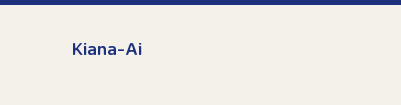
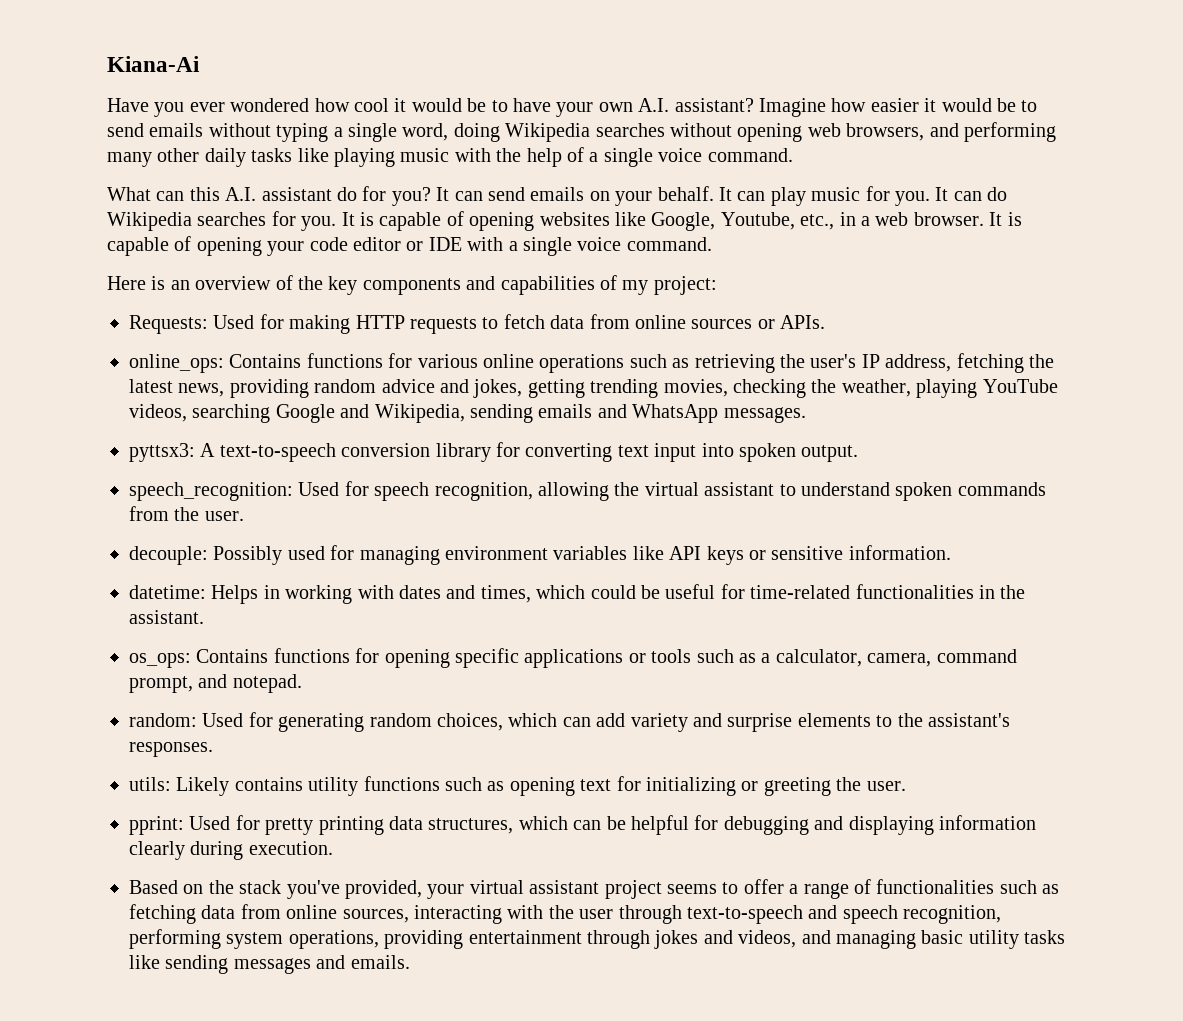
(142, 49) none -> [107,98,1038,117] [107,122,1056,142] [107,147,793,167] [107,186,1008,206] [107,211,1022,231] [107,236,712,256] [107,275,717,295] [129,314,826,334] [129,353,1054,373] [129,379,1058,398] [129,404,806,423] [129,442,859,462] [129,481,1046,501] [129,506,244,521] [129,545,951,565] [129,584,1026,604] [129,610,204,624] [129,648,1017,668] [129,674,302,693] [129,712,1010,732] [129,742,213,757] [129,776,906,796] [129,815,1036,835] [129,841,333,860] [129,879,1060,899] [129,904,1002,924] [129,929,1066,949] [129,955,410,974] // Have you ever wondered how cool it would be to have your own A.I. assistant? Imagine how easier it would be to send emails without typing a single word, doing Wikipedia searches without opening web browsers, and performing many other daily tasks like playing music with the help of a single voice command. // What can this A.I. assistant do for you? It can send emails on your behalf. It can play music for you. It can do Wikipedia searches for you. It is capable of opening websites like Google, Youtube, etc., in a web browser. It is capable of opening your code editor or IDE with a single voice command. // Here is an overview of the key components and capabilities of my project: // Requests: Used for making HTTP requests to fetch data from online sources or APIs. // online_ops: Contains functions for various online operations such as retrieving the user's IP address, fetching the latest news, providing random advice and jokes, getting trending movies, checking the weather, playing YouTube videos, searching Google and Wikipedia, sending emails and WhatsApp messages. // pyttsx3: A text-to-speech conversion library for converting text input into spoken output. // speech_recognition: Used for speech recognition, allowing the virtual assistant to understand spoken commands from the user. // decouple: Possibly used for managing environment variables like API keys or sensitive information. // datetime: Helps in working with dates and times, which could be useful for time-related functionalities in the assistant. // os_ops: Contains functions for opening specific applications or tools such as a calculator, camera, command prompt, and notepad. // random: Used for generating random choices, which can add variety and surprise elements to the assistant's responses. // utils: Likely contains utility functions such as opening text for initializing or greeting the user. // pprint: Used for pretty printing data structures, which can be helpful for debugging and displaying information clearly during execution. // Based on the stack you've provided, your virtual assistant project seems to offer a range of functionalities such as fetching data from online sources, interacting with the user through text-to-speech and speech recognition, performing system operations, providing entertainment through jokes and videos, and managing basic utility tasks like sending messages and emails.

